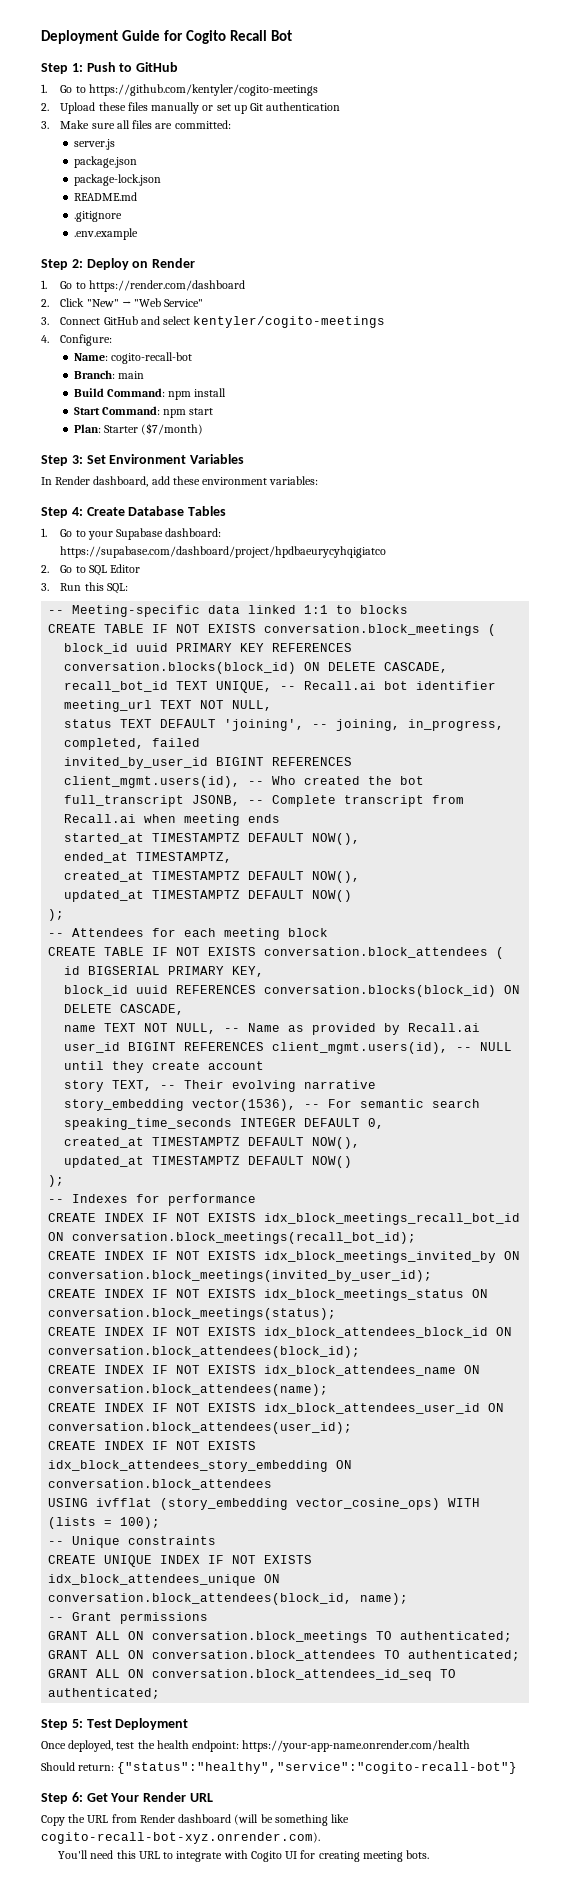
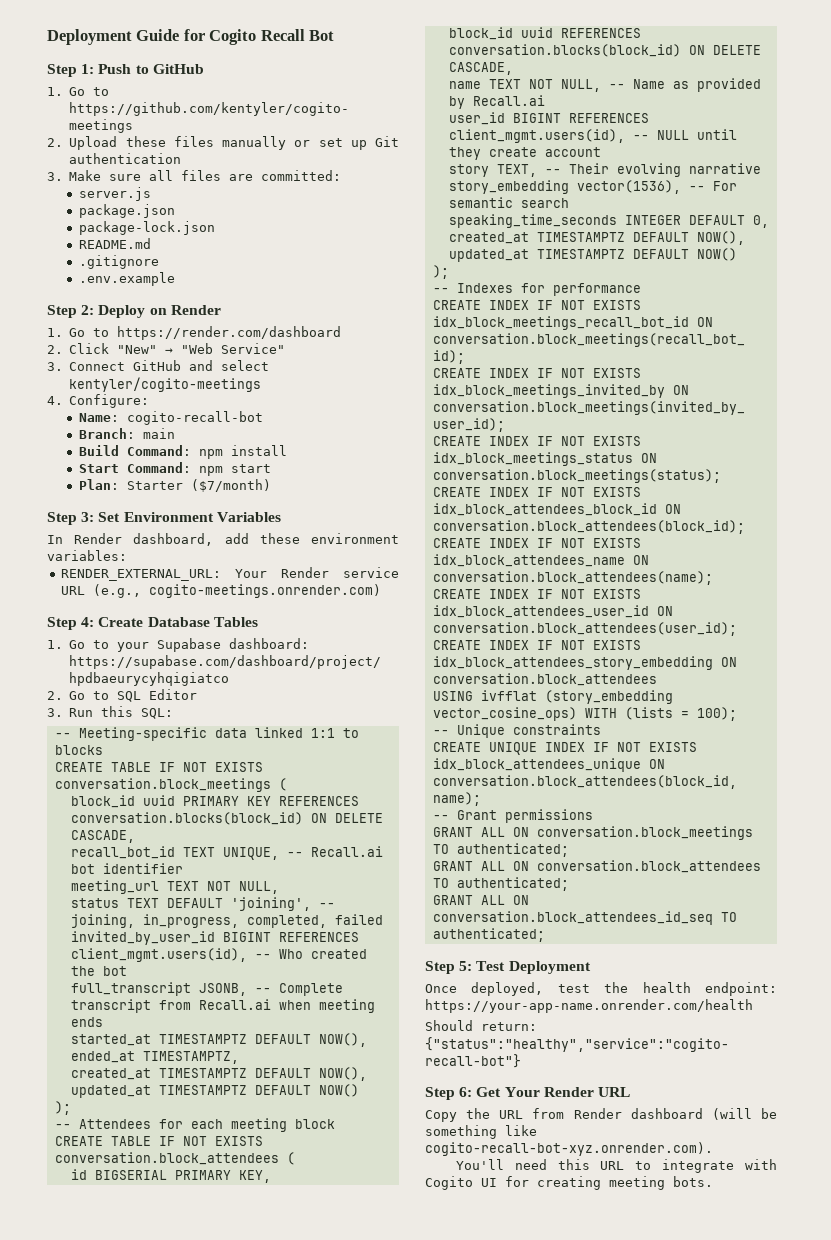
(319, 480) none -> [60,567,399,581] [60,584,381,598] // RENDER_EXTERNAL_URL: Your Render service URL (e.g., cogito-meetings.onrender.com)

